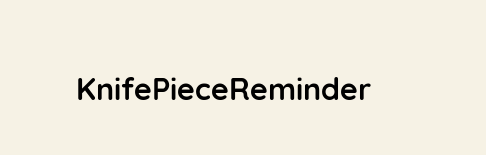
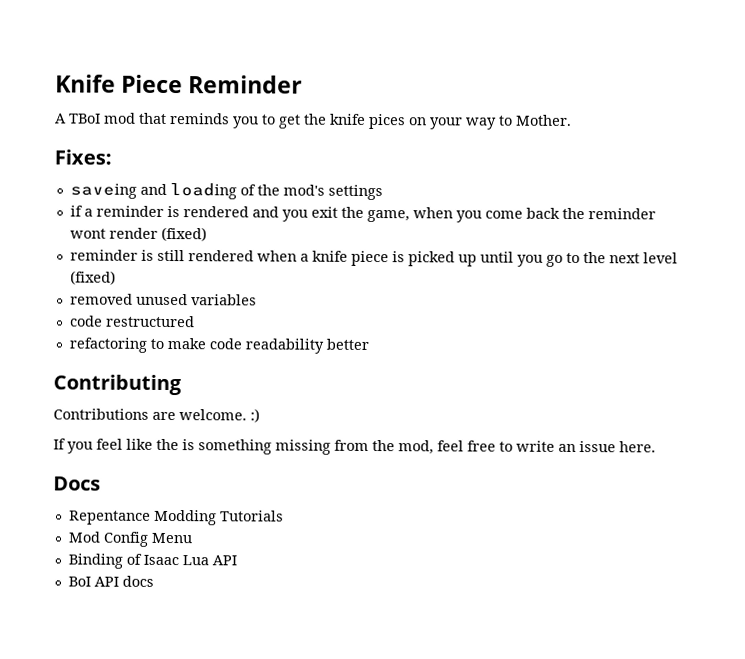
[76,77,371,100] KnifePieceReminder -> [55,74,303,94] [55,112,572,130] [54,149,112,165] [69,183,383,201] [69,205,656,223] [69,226,207,242] [69,249,678,267] [69,270,116,285] [69,293,257,306] [69,315,195,328] [68,337,369,354] [53,374,182,396] [53,408,260,423] [53,438,656,455] [53,476,101,491] [68,509,284,526] [67,531,193,547] [67,553,237,569] [67,575,154,587] Knife Piece Reminder // A TBoI mod that reminds you to get the knife pices on your way to Mother. // Fixes: // saveing and loading of the mod's settings // if a reminder is rendered and you exit the game, when you come back the reminder wont render (fixed) // reminder is still rendered when a knife piece is picked up until you go to the next level (fixed) // removed unused variables // code restructured // refactoring to make code readability better // Contributing // Contributions are welcome. :) // If you feel like the is something missing from the mod, feel free to write an issue here. // Docs // Repentance Modding Tutorials // Mod Config Menu // Binding of Isaac Lua API // BoI API docs

